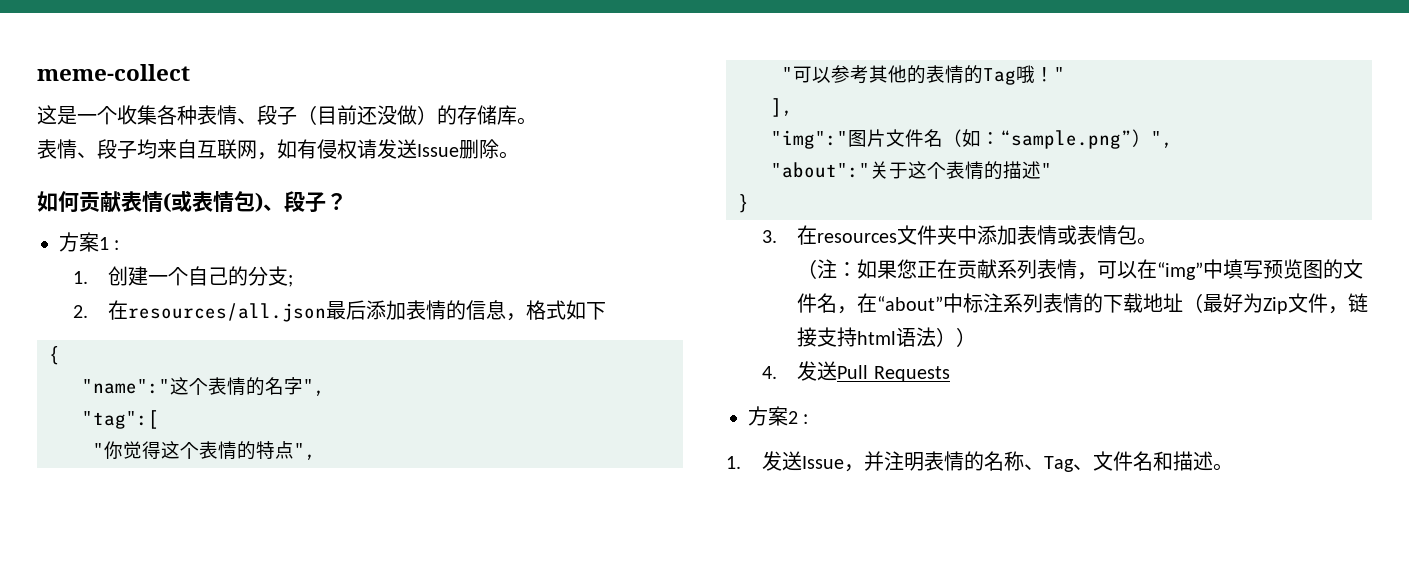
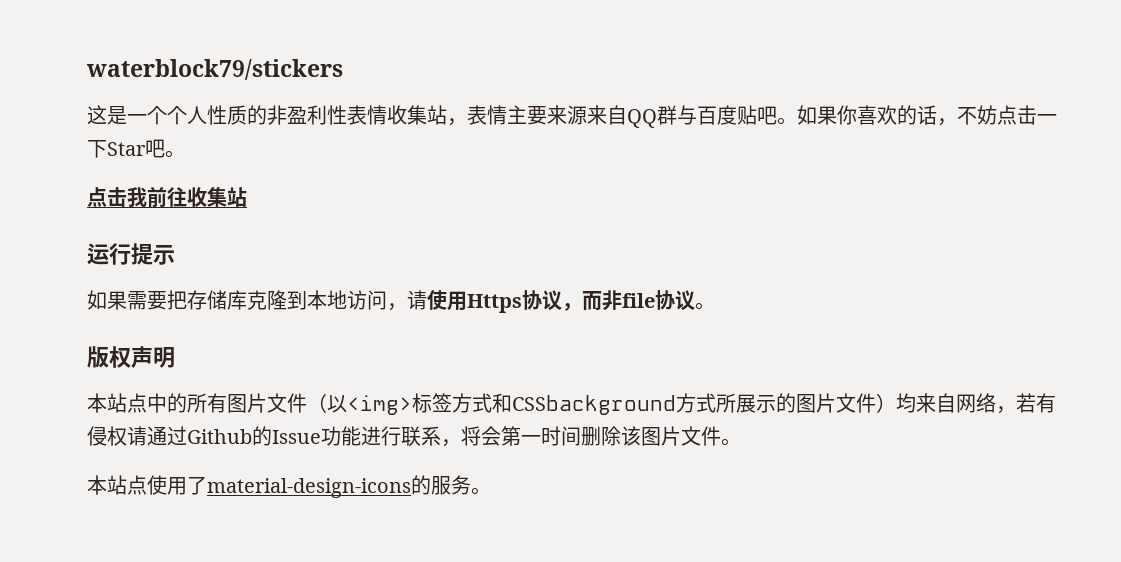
[37,64,190,81] meme-collect -> [86,59,343,80] waterblock79/stickers
[117,105,537,125] [37,139,519,160] [37,190,347,213] [59,232,120,252] [72,266,294,287] [72,300,607,322] [49,346,60,365] [82,377,325,396] [82,410,159,429] [93,441,316,460] [782,65,1065,85] [771,98,793,117] [771,129,1173,149] [771,161,1052,180] [738,194,749,213] [761,225,1158,245] [797,259,1364,280] [797,293,1369,314] [797,327,977,347] [761,361,950,382] [748,406,809,426] [726,451,1213,472] 收集各种表情、段子（目前还没做）的存储库。 // 表情、段子均来自互联网，如有侵权请发送Issue删除。 // 如何贡献表情(或表情包)、段子？ // 方案1 : // 1.创建一个自己的分支; // 2.在resources/all.json最后添加表情的信息，格式如下 // { // "name":"这个表情的名字", // "tag":[ // "你觉得这个表情的特点", // "可以参考其他的表情的Tag哦！" // ], // "img":"图片文件名（如：“sample.png”）", // "about":"关于这个表情的描述" // } // 3.在resources文件夹中添加表情或表情包。 // （注：如果您正在贡献系列表情，可以在“img”中填写预览图的文件名，在“about”中标注系列表情的下载地址（最好为Zip文件，链接支持html语法）） // 4.发送Pull Requests // 方案2 : // 1.发送Issue，并注明表情的名称、Tag、文件名和描述 -> [167,105,1057,128] [87,139,185,158] [87,187,247,208] [87,243,175,265] [87,290,715,313] [87,346,175,368] [87,393,1056,415] [87,426,741,447] [87,475,471,498] 个人性质的非盈利性表情收集站，表情主要来源来自QQ群与百度贴吧。如果你喜欢的话，不妨点击一下Star吧。 // 点击我前往收集站 // 运行提示 // 如果需要把存储库克隆到本地访问，请使用Https协议，而非file协议。 // 版权声明 // 本站点中的所有图片文件（以<img>标签方式和CSSbackground方式所展示的图片文件）均来自网络，若有侵权请通过Github的Issue功能进行联系，将会第一时间删除该图片文件。 // 本站点使用了material-design-icons的服务

